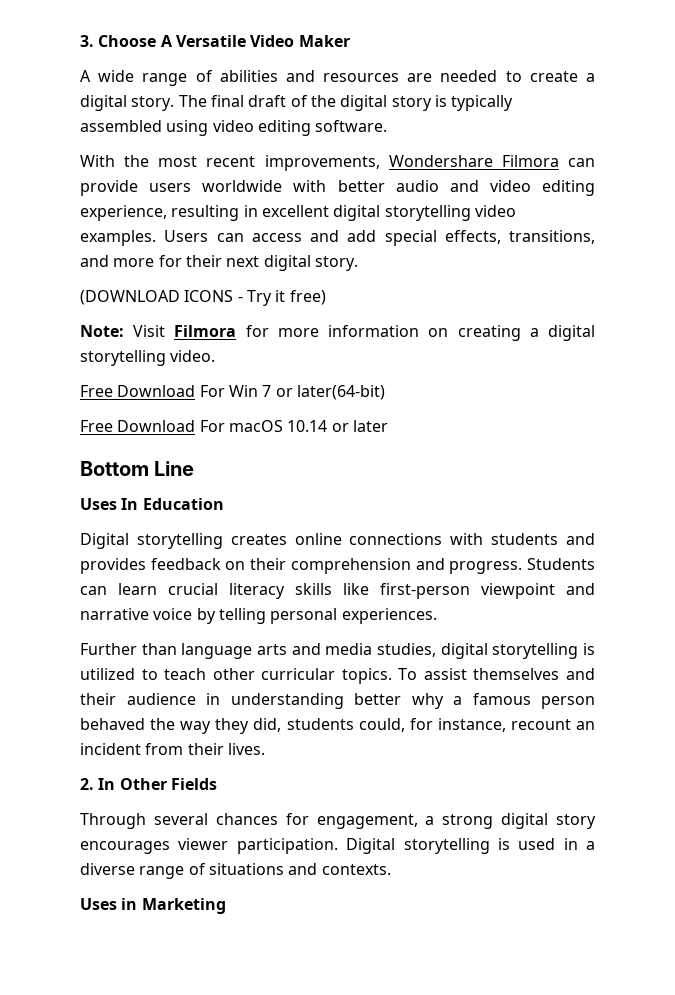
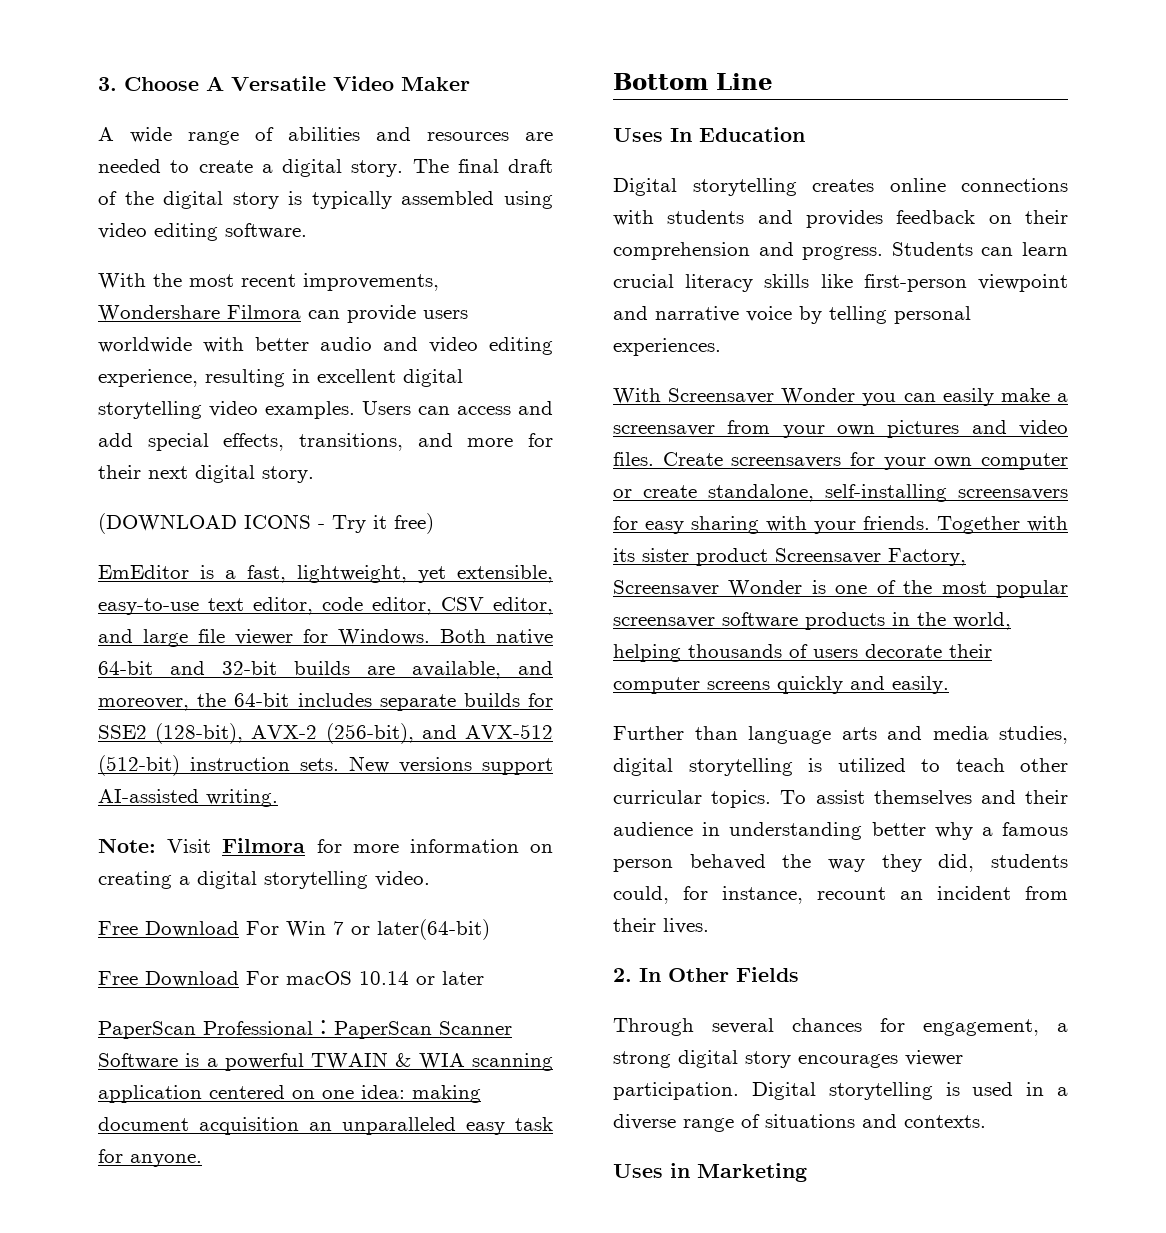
(326, 297) none -> [98,565,553,583] [98,597,553,615] [98,629,553,647] [98,661,553,679] [98,693,553,711] [98,723,553,744] [98,755,553,776] [98,789,278,807] // EmEditor is a fast, lightweight, yet extensible, easy-to-use text editor, code editor, CSV editor, and large file viewer for Windows. Both native 64-bit and 32-bit builds are available, and moreover, the 64-bit includes separate builds for SSE2 (128-bit), AVX-2 (256-bit), and AVX-512 (512-bit) instruction sets. New versions support AI-assisted writing.
(388, 426) none -> [98,1020,512,1039] [98,1052,553,1071] [98,1085,481,1103] [98,1117,553,1135] [98,1149,202,1167] // PaperScan Professional：PaperScan Scanner Software is a powerful TWAIN & WIA scanning application centered on one idea: making document acquisition an unparalleled easy task for anyone.
(437, 616) none -> [613,388,1068,406] [613,420,1068,438] [613,452,1068,470] [613,484,1068,502] [613,516,1068,534] [613,548,966,566] [613,580,1068,598] [613,612,1011,630] [613,644,992,662] [613,676,949,694] // With Screensaver Wonder you can easily make a screensaver from your own pictures and video files. Create screensavers for your own computer or create standalone, self-installing screensavers for easy sharing with your friends. Together with its sister product Screensaver Factory, Screensaver Wonder is one of the most popular screensaver software products in the world, helping thousands of users decorate their computer screens quickly and easily.

